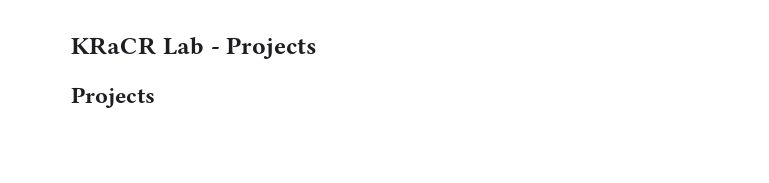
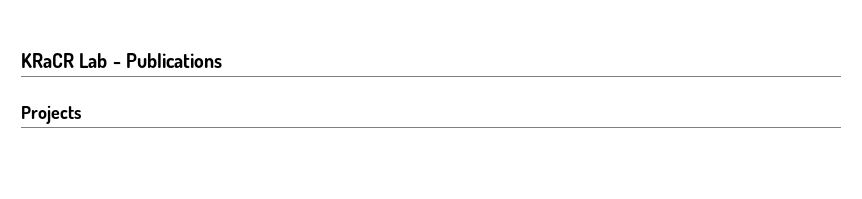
[226,37,318,59] Projects -> [125,53,222,68] Publications

